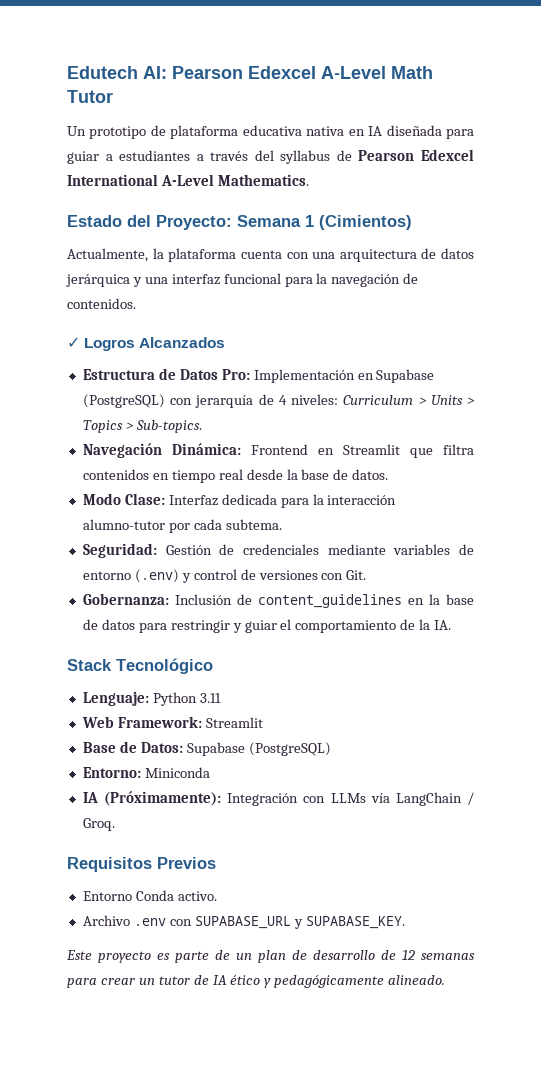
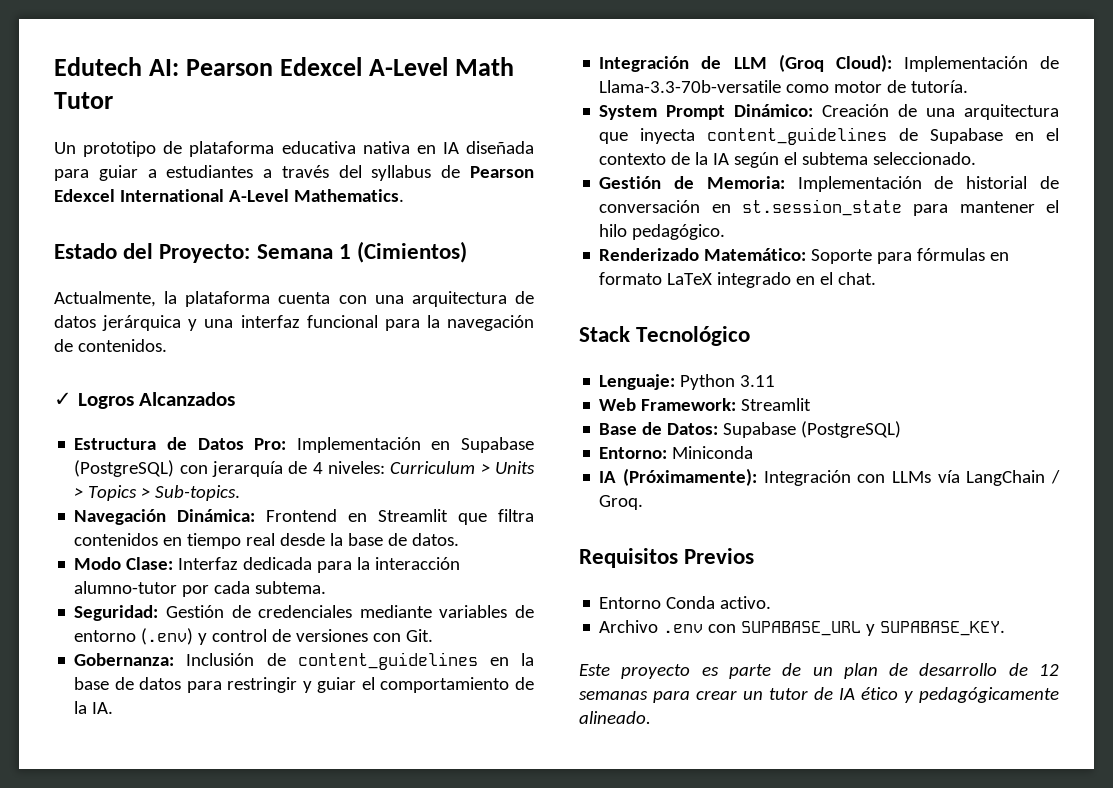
(452, 625) none -> [599,54,1059,72] [599,80,969,93] [599,104,1059,120] [599,127,1059,145] [599,152,977,168] [599,176,1059,192] [599,199,1059,216] [599,224,726,240] [599,248,1010,264] [599,272,877,288] // Integración de LLM (Groq Cloud): Implementación de Llama-3.3-70b-versatile como motor de tutoría. // System Prompt Dinámico: Creación de una arquitectura que inyecta content_guidelines de Supabase en el contexto de la IA según el subtema seleccionado. // Gestión de Memoria: Implementación de historial de conversación en st.session_state para mantener el hilo pedagógico. // Renderizado Matemático: Soporte para fórmulas en formato LaTeX integrado en el chat.

